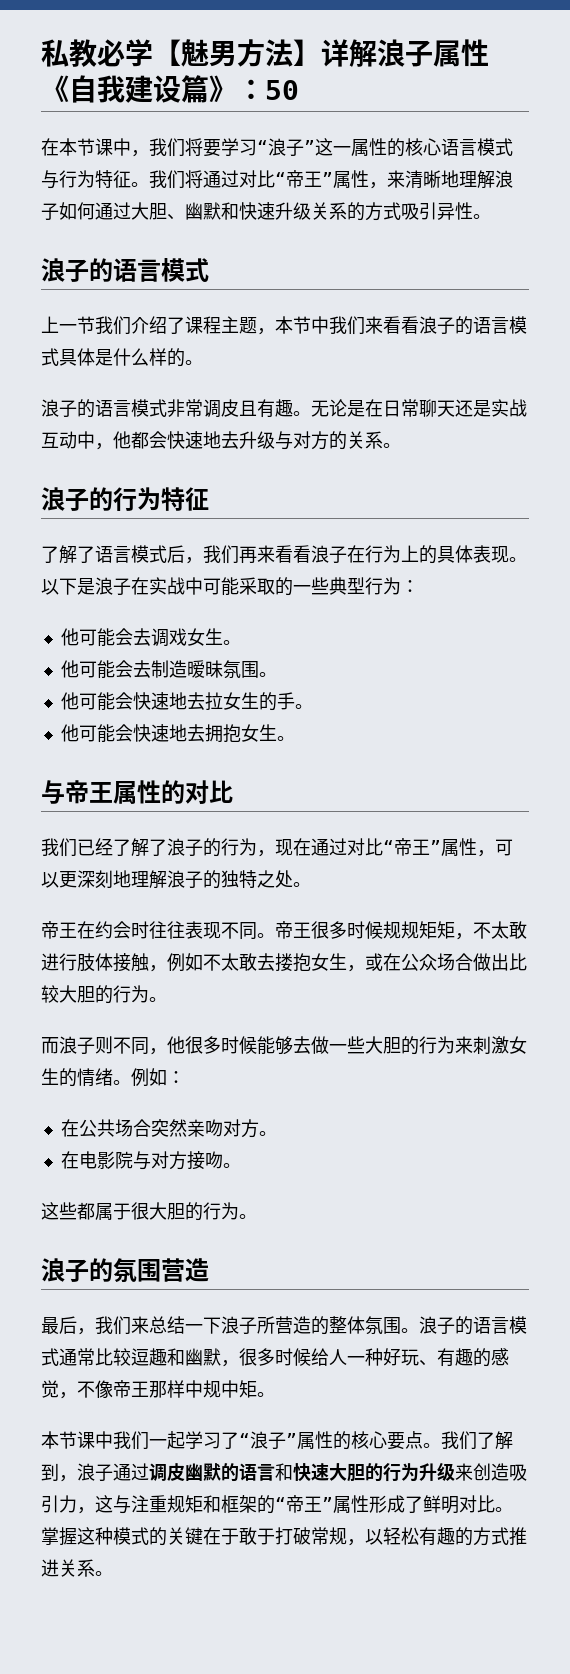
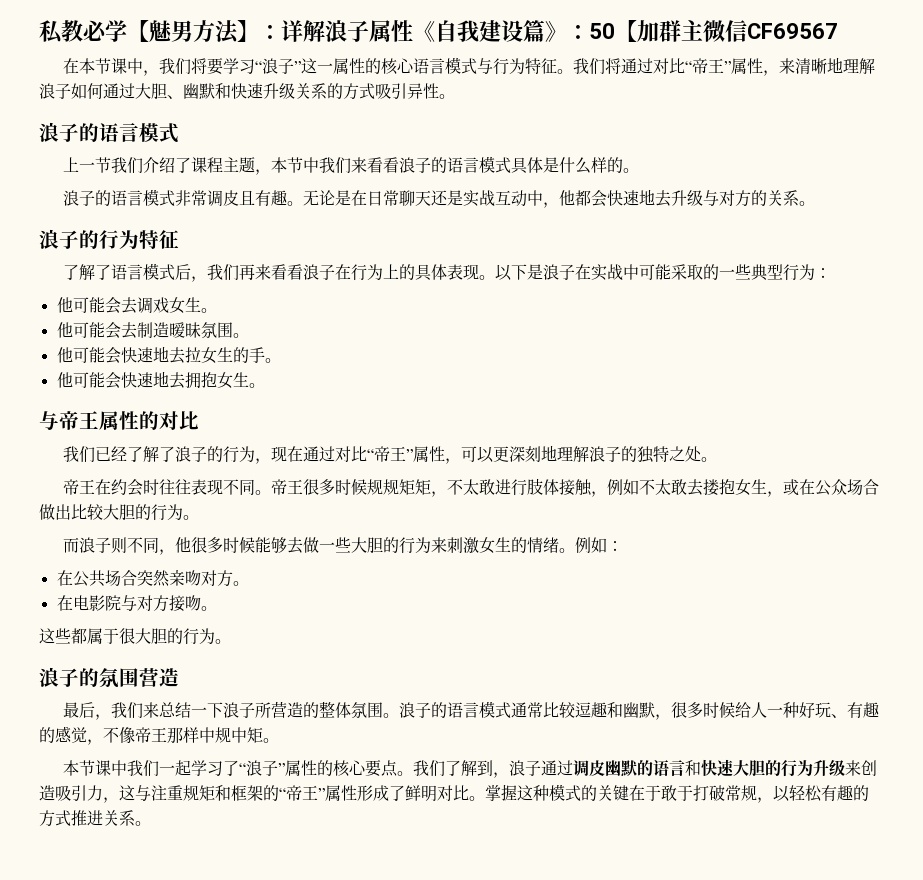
(321, 52) none -> [259,25,281,39] ：
(299, 90) none -> [615,20,838,42] 【加群主微信CF69567

